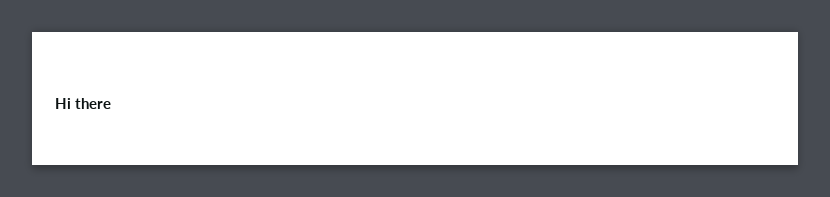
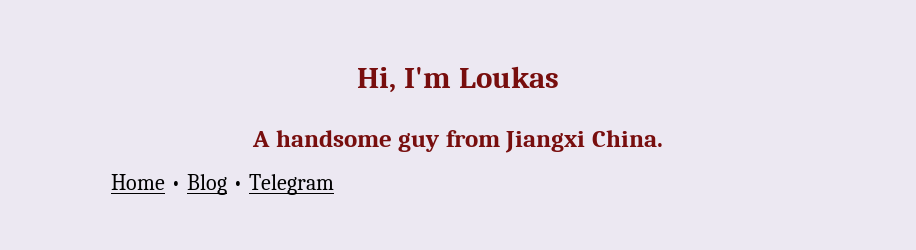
[55,98,112,109] Hi there -> [356,66,560,93] [251,130,664,153] [111,174,334,195] Hi, I'm Loukas // A handsome guy from Jiangxi China. // Home • Blog • Telegram

